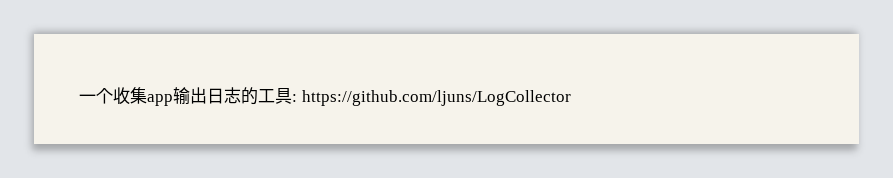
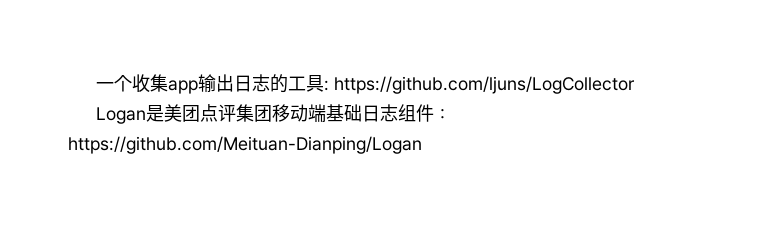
(571, 98) none -> [96,104,452,124] [68,136,422,154] // Logan是美团点评集团移动端基础日志组件：https://github.com/Meituan-Dianping/Logan

